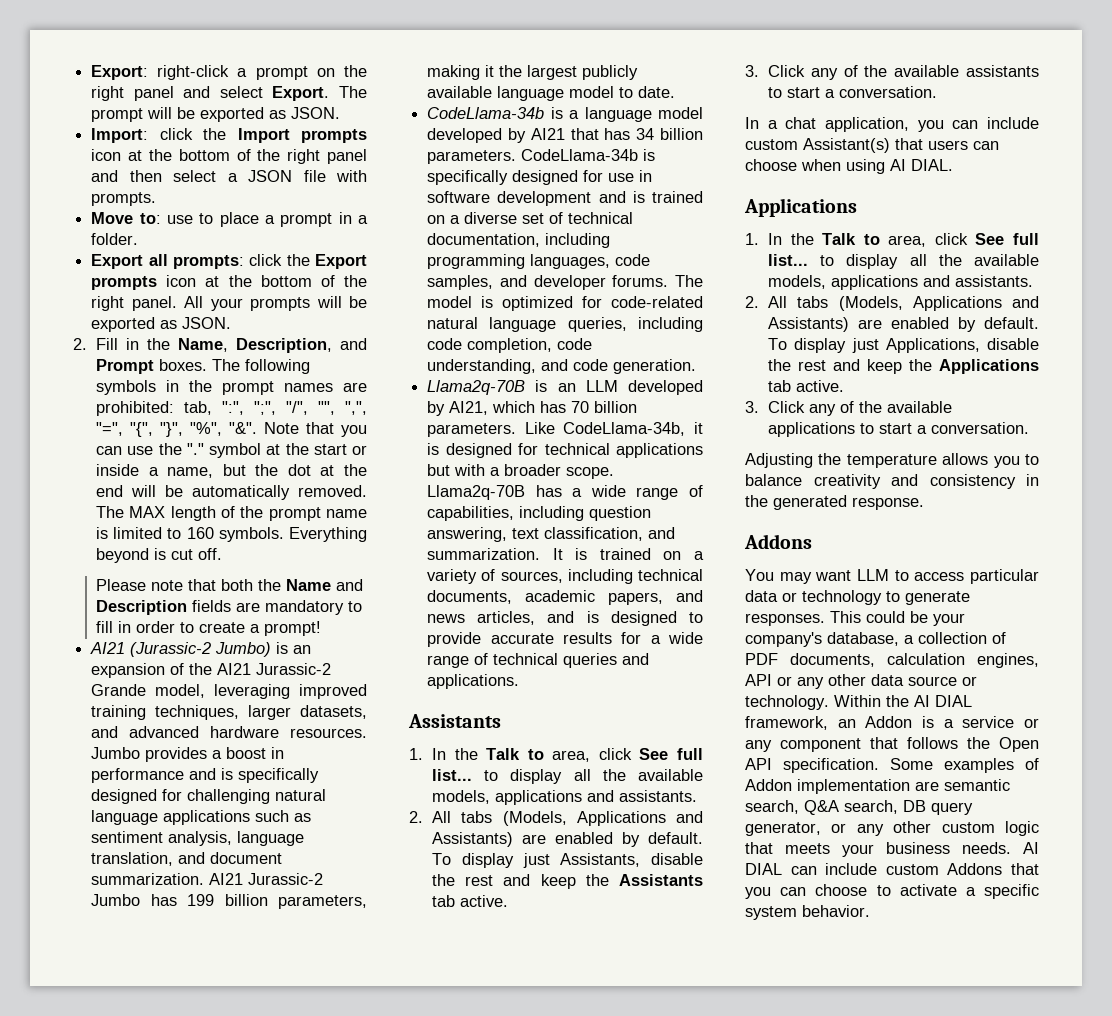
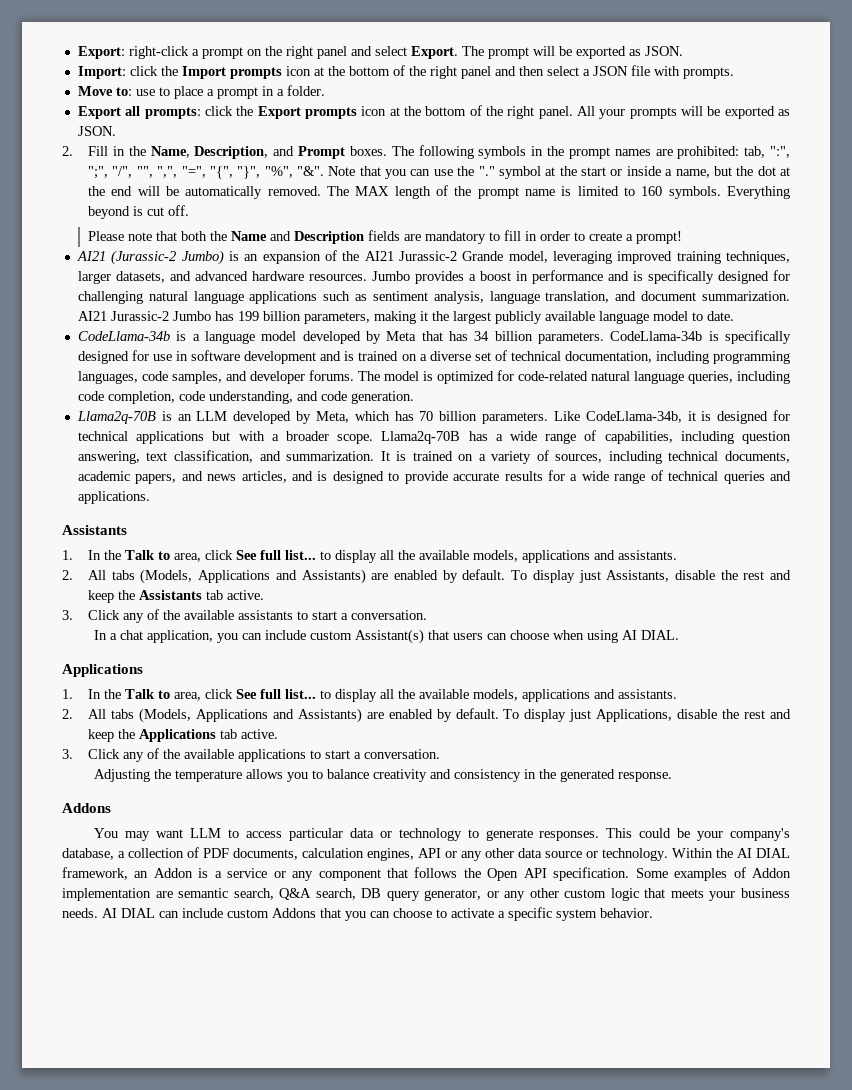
[530,128,565,140] AI21 -> [386,331,417,341] Meta
[449,401,489,415] AI21, -> [315,411,349,423] Meta,

